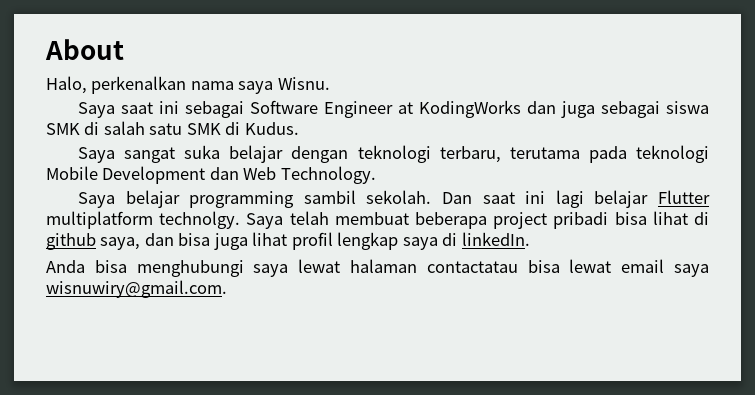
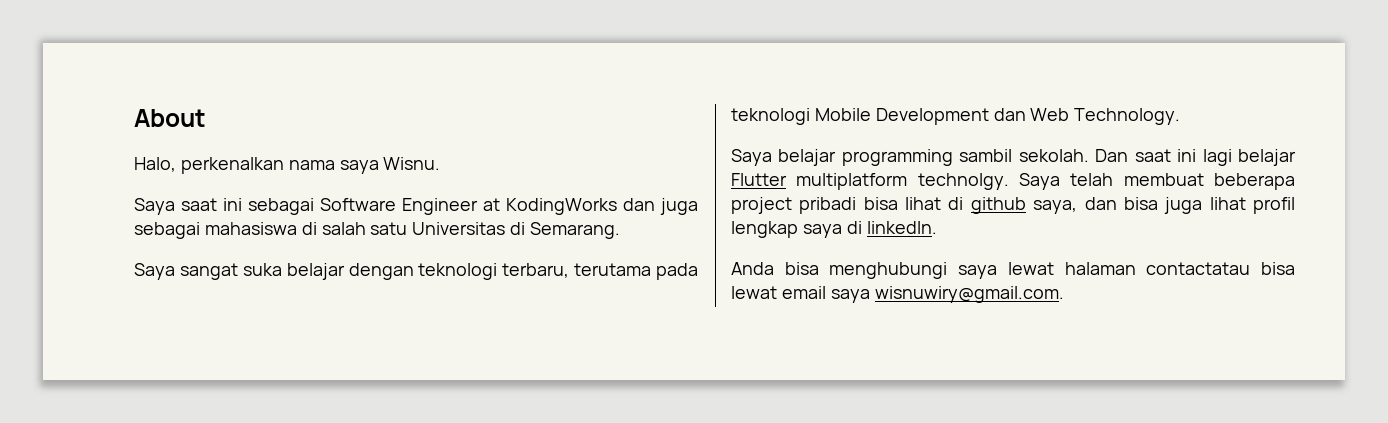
[665,101,709,114] [46,123,80,135] siswa SMK -> [204,222,297,235] mahasiswa
[186,122,299,135] SMK di Kudus. -> [412,222,621,239] Universitas di Semarang.

